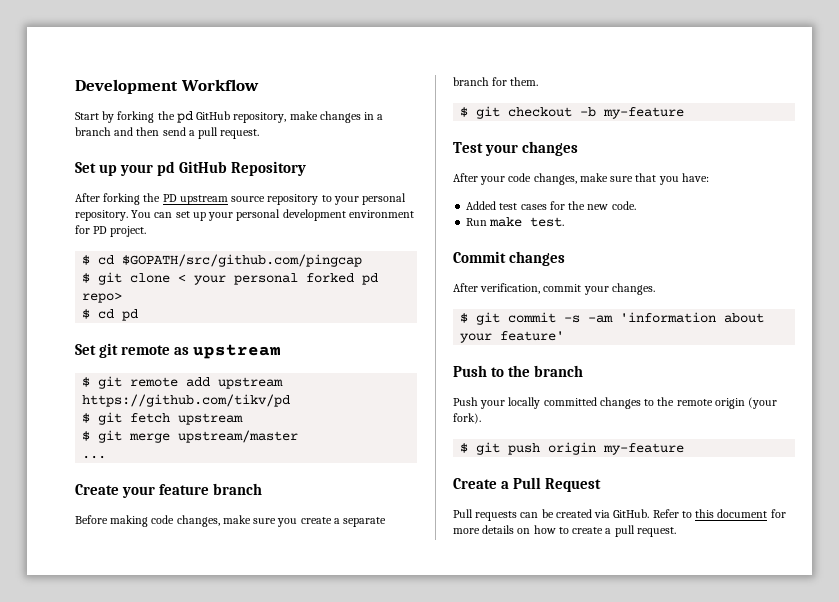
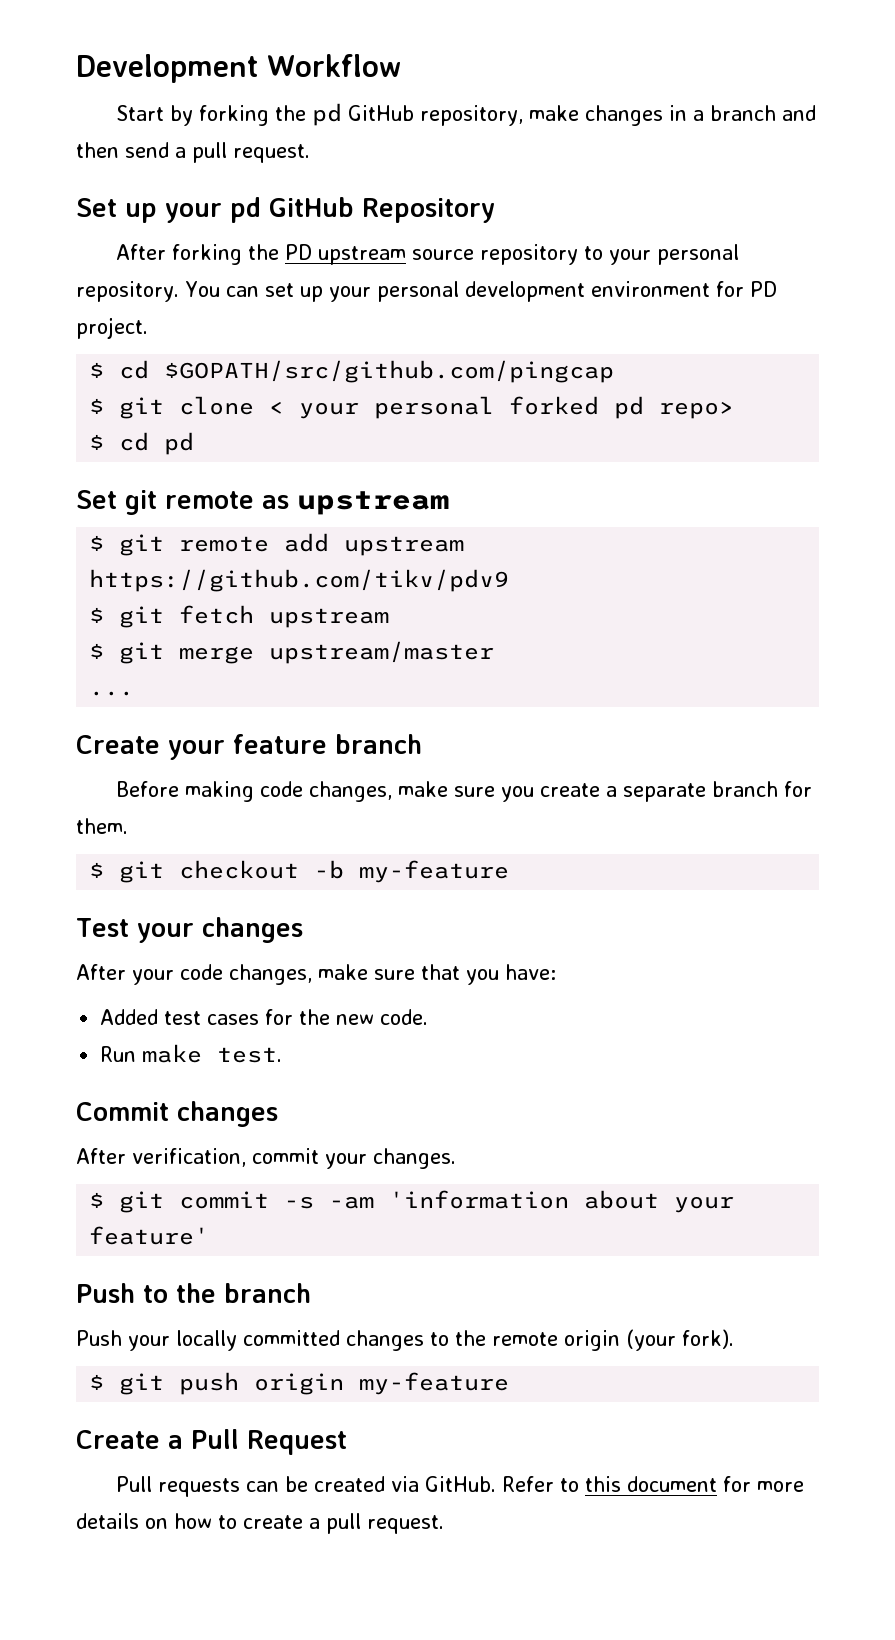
[82,394,291,407] https://github.com/tikv/pd -> [89,569,510,592] https://github.com/tikv/pdv9

